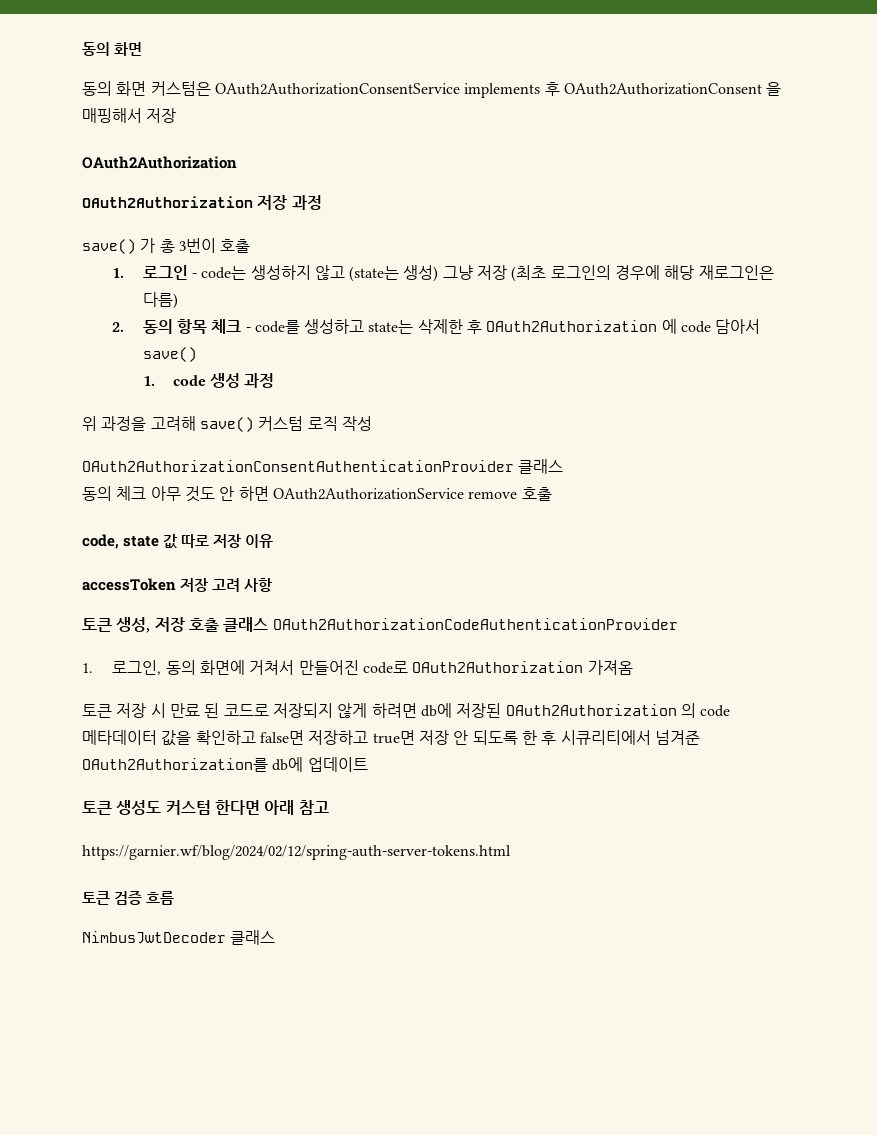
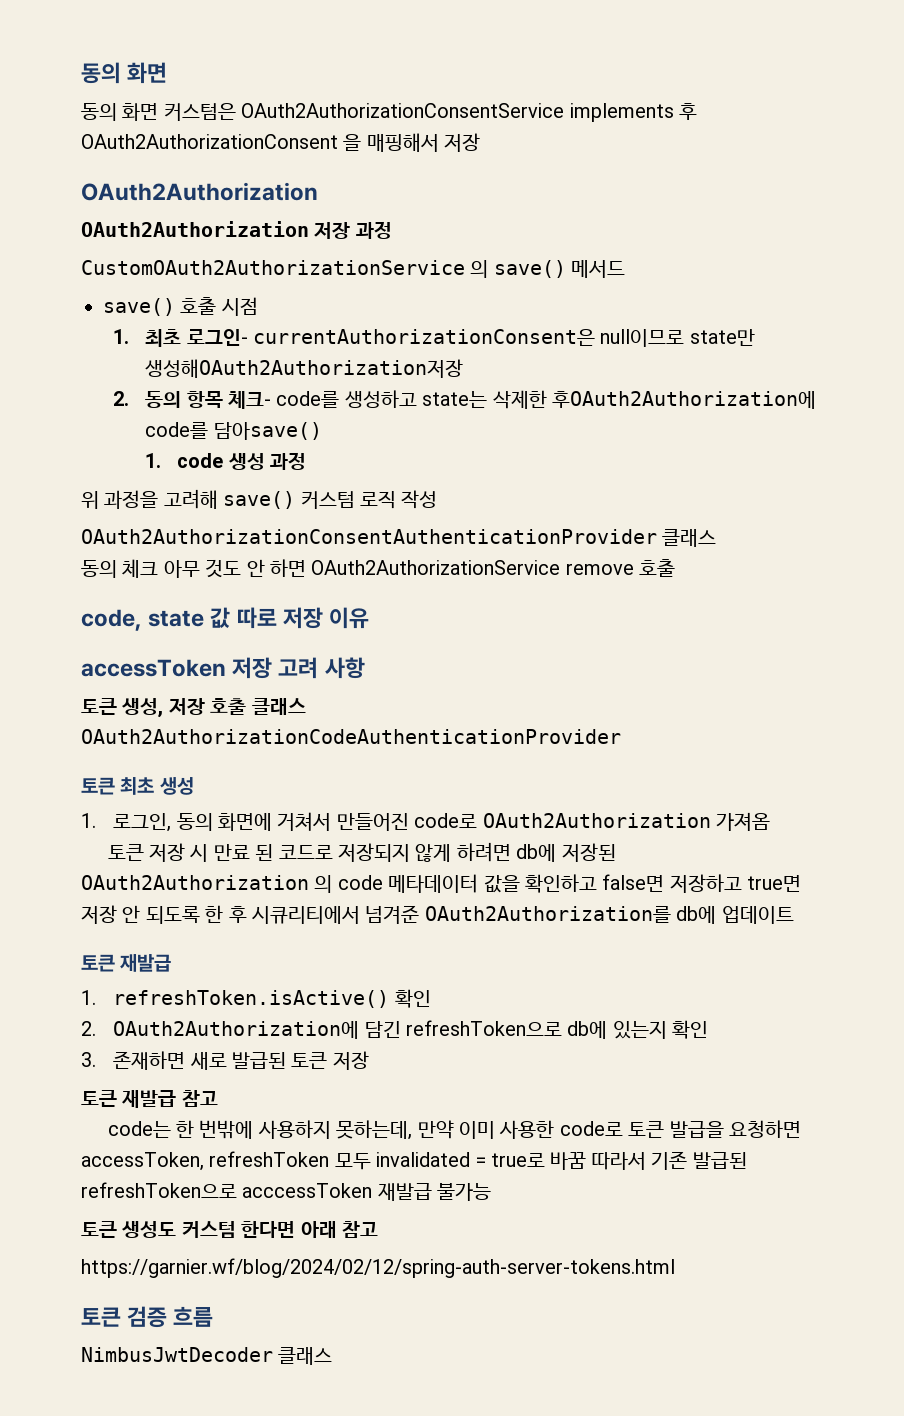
[82,238,251,254] [112,265,774,282] [142,292,178,309] save() 가 총 3번이 호출 // 1. 로그인 - code는 생성하지 않고 (state는 생성) 그냥 저장 (최초 로그인의 경우에 해당 재로그인은 다름) -> [81,260,626,278] [103,297,258,316] [113,329,755,347] [145,359,464,378] CustomOAuth2AuthorizationService 의 save() 메서드 // save() 호출 시점 // 1. 최초 로그인- currentAuthorizationConsent은 null이므로 state만 생성해OAuth2Authorization저장
[211,319,251,334] 체크 - -> [228,391,272,409] 체크-
[467,319,761,334] [142,347,197,362] 후 OAuth2Authorization 에 code 담아서 save() -> [552,391,817,409] [145,422,322,440] 후OAuth2Authorization에 code를 담아save()
(678, 624) none -> [81,777,194,795] // 토큰 최초 생성
(368, 764) none -> [81,954,172,972] [81,989,431,1008] [81,1020,709,1039] [81,1051,369,1070] [81,1090,218,1108] [107,1120,801,1140] [81,1151,747,1171] [81,1182,492,1201] // 토큰 재발급 // 1. refreshToken.isActive() 확인 // 2. OAuth2Authorization에 담긴 refreshToken으로 db에 있는지 확인 // 3. 존재하면 새로 발급된 토큰 저장 // 토큰 재발급 참고 // code는 한 번밖에 사용하지 못하는데, 만약 이미 사용한 code로 토큰 발급을 요청하면 accessToken, refreshToken 모두 invalidated = true로 바꿈 따라서 기존 발급된 refreshToken으로 acccessToken 재발급 불가능

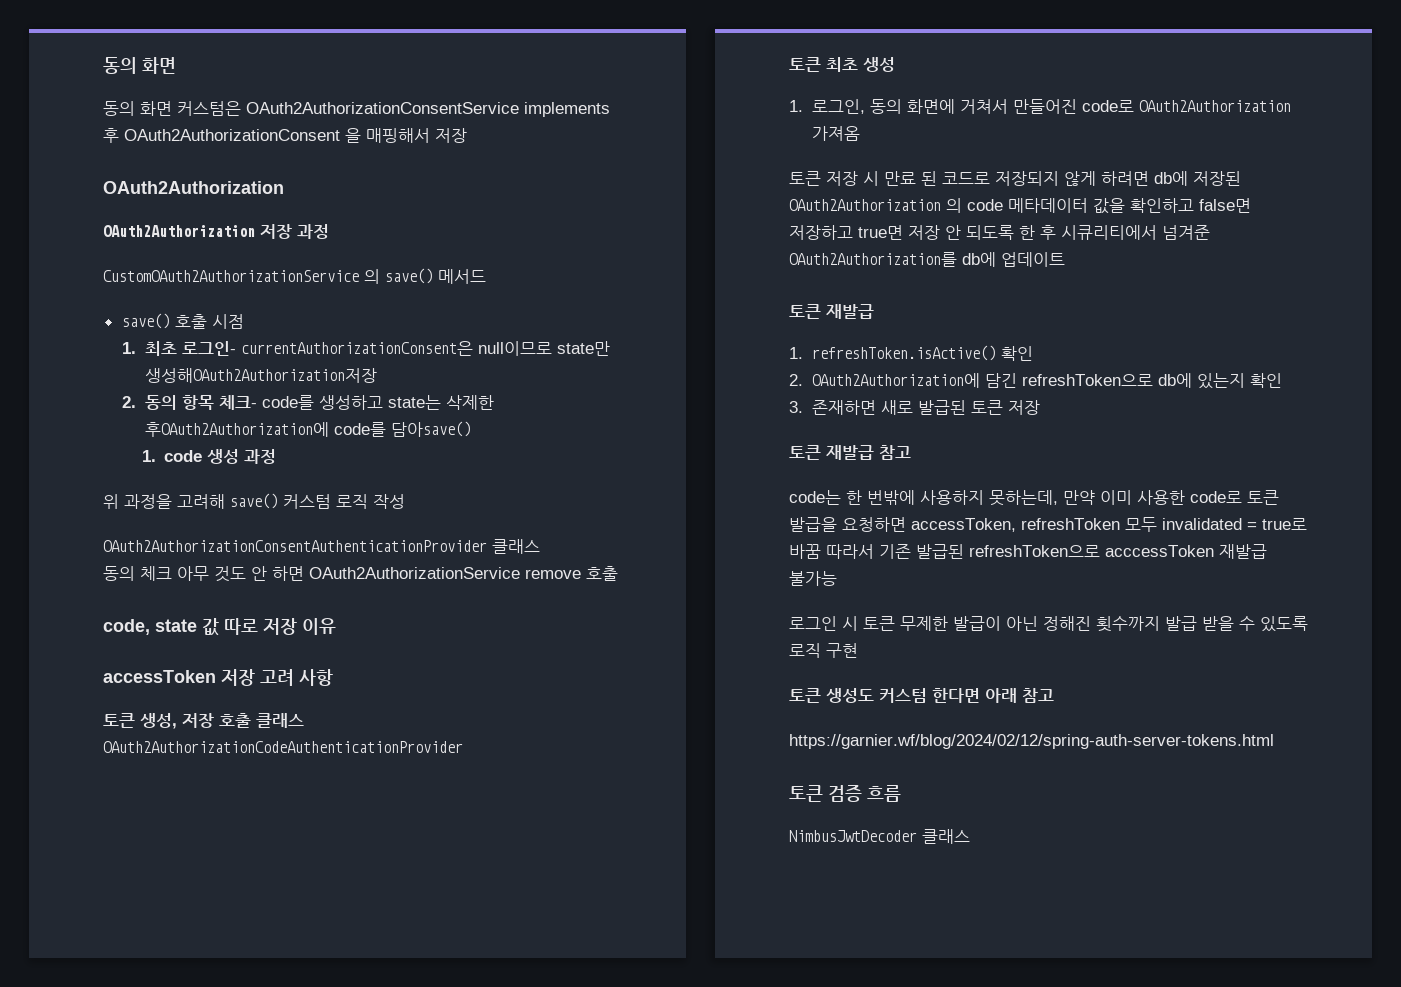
(492, 1192) none -> [789,616,1308,632] [789,643,858,658] // 로그인 시 토큰 무제한 발급이 아닌 정해진 횟수까지 발급 받을 수 있도록 로직 구현

